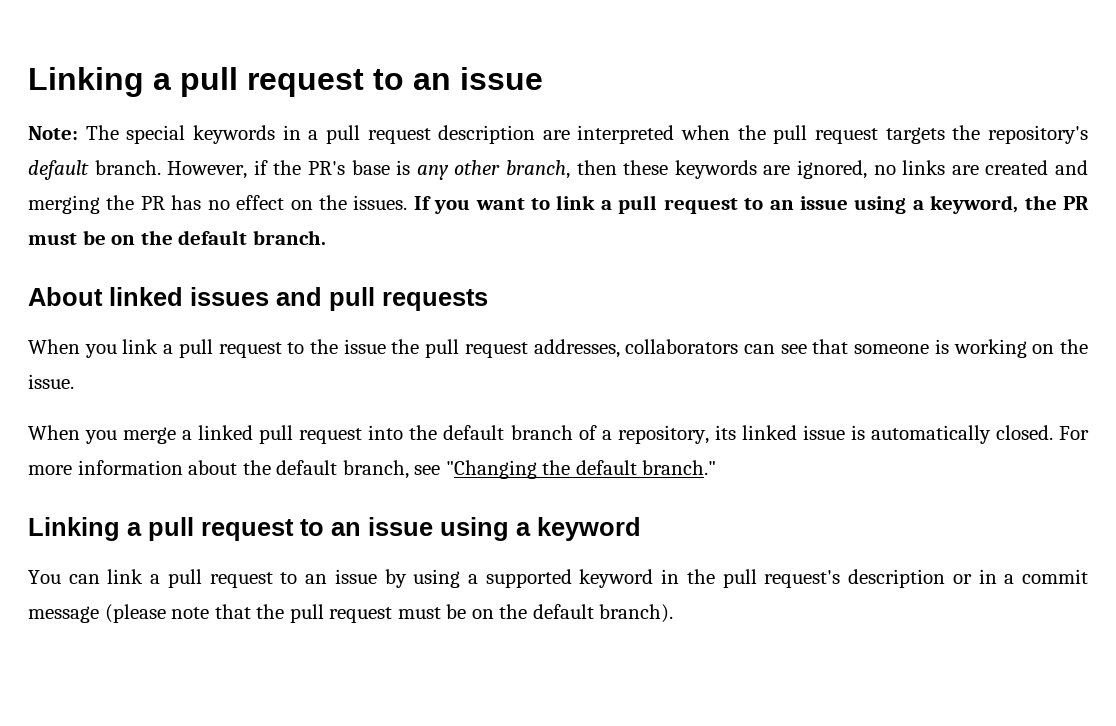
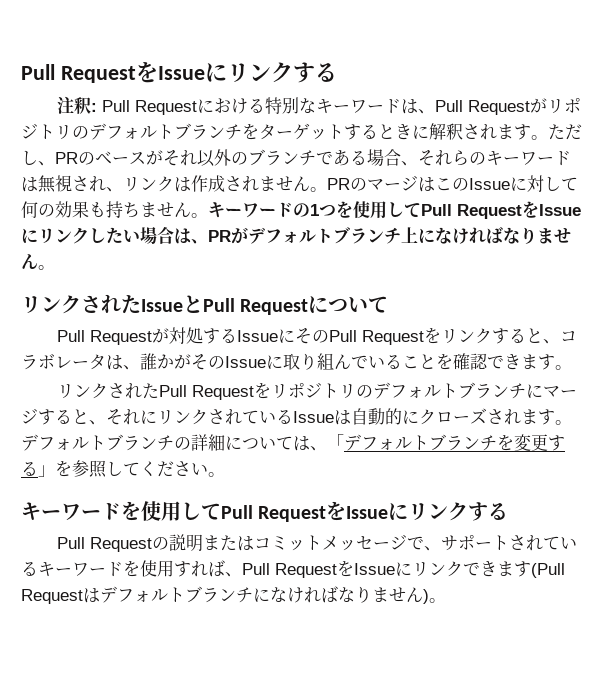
[28,67,543,97] [28,125,1088,144] [28,160,1089,180] [28,195,1089,214] [28,230,326,245] [28,287,488,311] [28,339,1088,358] [28,374,74,389] [28,425,1089,444] [28,460,717,479] [28,517,641,541] [28,569,1089,588] [28,604,674,623] Linking a pull request to an issue // Note: The special keywords in a pull request description are interpreted when the pull request targets the repository's default branch. However, if the PR's base is any other branch, then these keywords are ignored, no links are created and merging the PR has no effect on the issues. If you want to link a pull request to an issue using a keyword, the PR must be on the default branch. // About linked issues and pull requests // When you link a pull request to the issue the pull request addresses, collaborators can see that someone is working on the issue. // When you merge a linked pull request into the default branch of a repository, its linked issue is automatically closed. For more information about the default branch, see "Changing the default branch." // Linking a pull request to an issue using a keyword // You can link a pull request to an issue by using a supported keyword in the pull request's description or in a commit message (please note that the pull request must be on the default branch). -> [21,62,337,83] [56,96,581,115] [21,123,582,140] [21,149,571,167] [21,175,578,193] [21,201,581,219] [21,226,571,244] [21,254,55,270] [21,294,389,315] [56,327,577,345] [21,353,572,370] [56,382,577,400] [21,408,572,425] [21,434,565,451] [21,460,225,478] [21,501,509,522] [56,534,577,552] [21,560,565,578] [21,586,446,604] Pull RequestをIssueにリンクする // 注釈: Pull Requestにおける特別なキーワードは、Pull Requestがリポジトリのデフォルトブランチをターゲットするときに解釈されます。ただし、PRのベースがそれ以外のブランチである場合、それらのキーワードは無視され、リンクは作成されません。PRのマージはこのIssueに対して何の効果も持ちません。キーワードの1つを使用してPull RequestをIssueにリンクしたい場合は、PRがデフォルトブランチ上になければなりません。 // リンクされたIssueとPull Requestについて // Pull Requestが対処するIssueにそのPull Requestをリンクすると、コラボレータは、誰かがそのIssueに取り組んでいることを確認できます。 // リンクされたPull Requestをリポジトリのデフォルトブランチにマージすると、それにリンクされているIssueは自動的にクローズされます。デフォルトブランチの詳細については、「デフォルトブランチを変更する」を参照してください。 // キーワードを使用してPull RequestをIssueにリンクする // Pull Requestの説明またはコミットメッセージで、サポートされているキーワードを使用すれば、Pull RequestをIssueにリンクできます(Pull Requestはデフォルトブランチになければなりません)。

